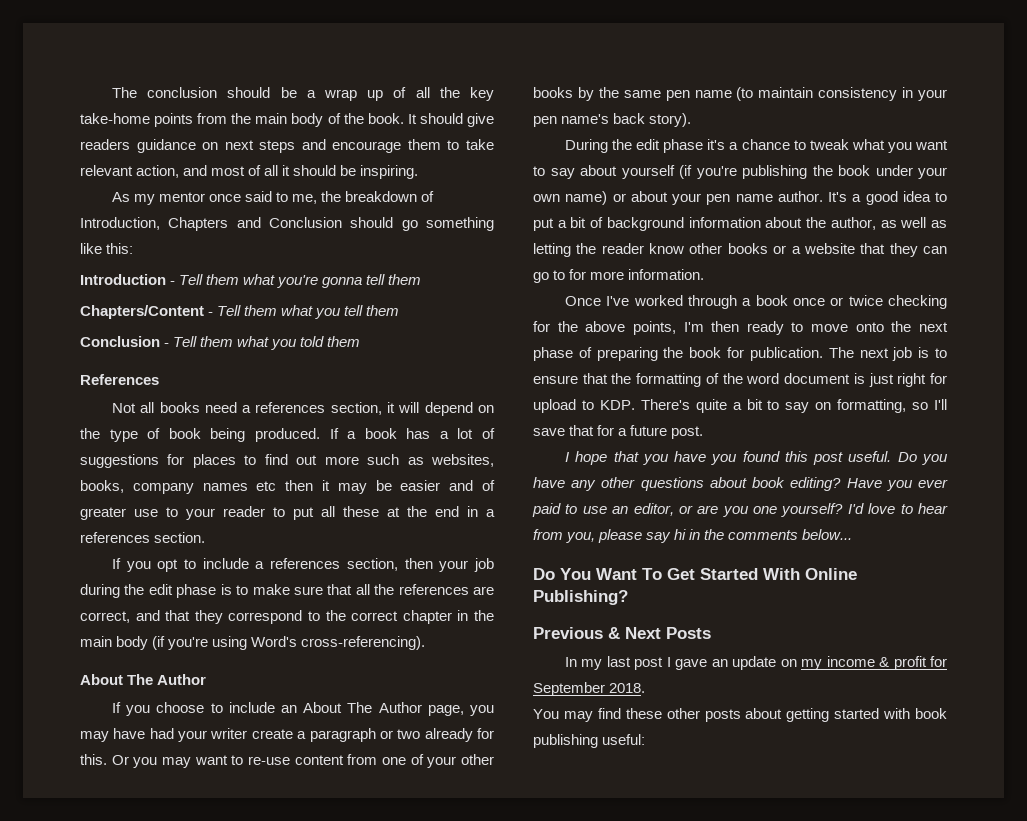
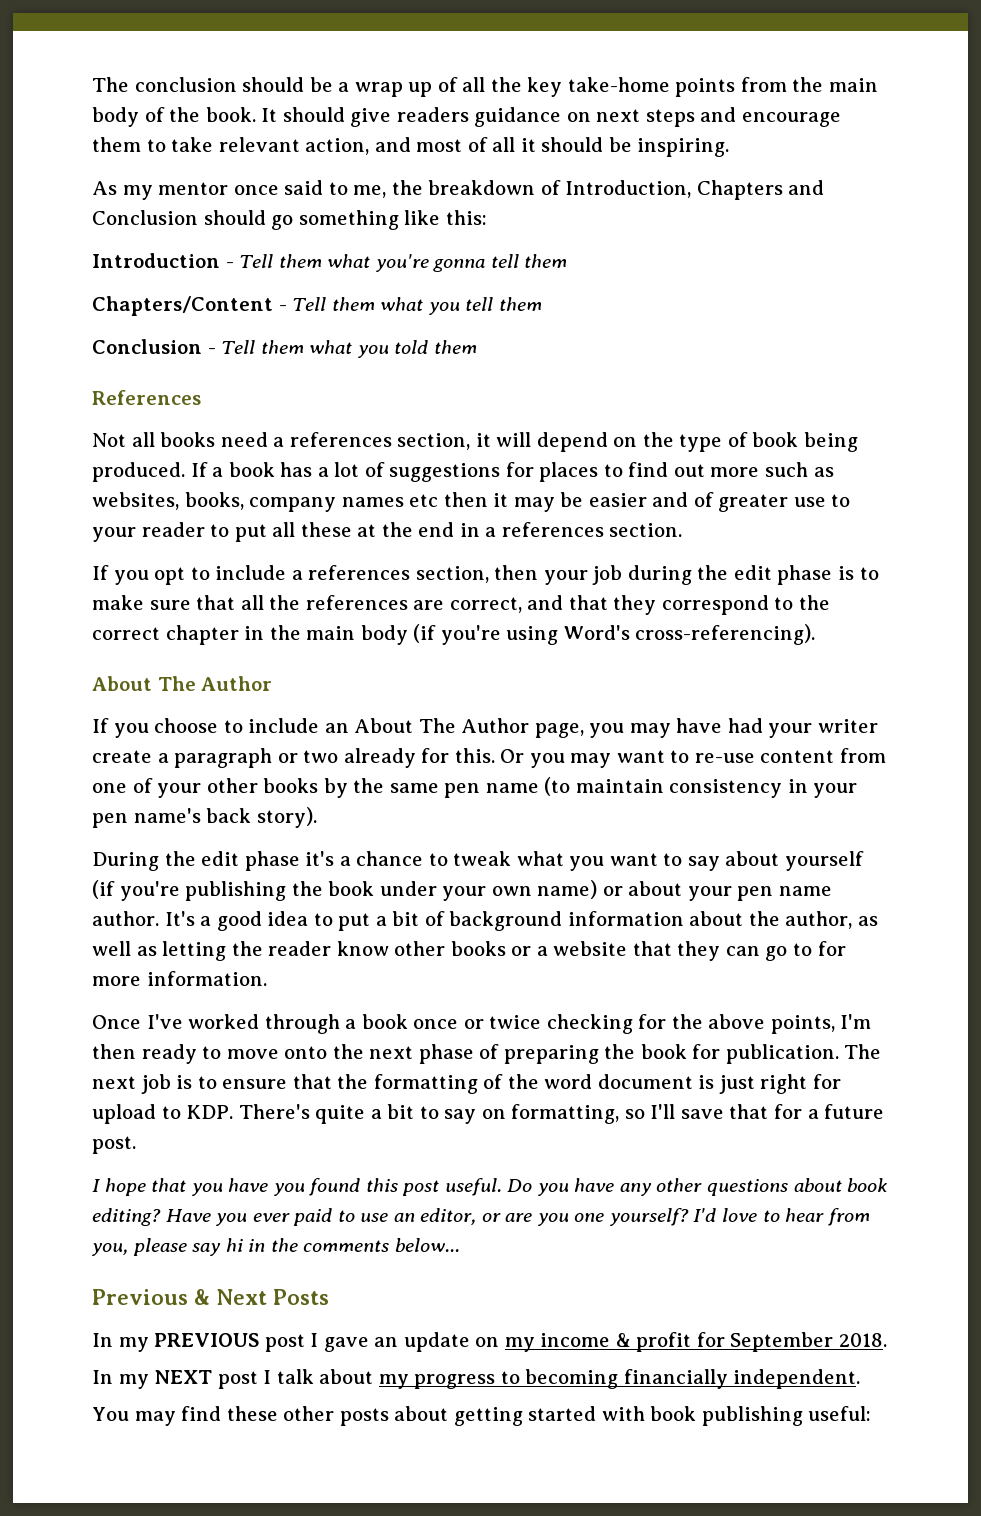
[533,568,857,580] [533,590,628,605] // Do You Want To Get Started With Online Publishing? -> (460, 1245) none
[606,656,631,667] last -> [154,1333,260,1347] PREVIOUS
(646, 688) none -> [92,1369,861,1389] // In my NEXT post I talk about my progress to becoming financially independent.

